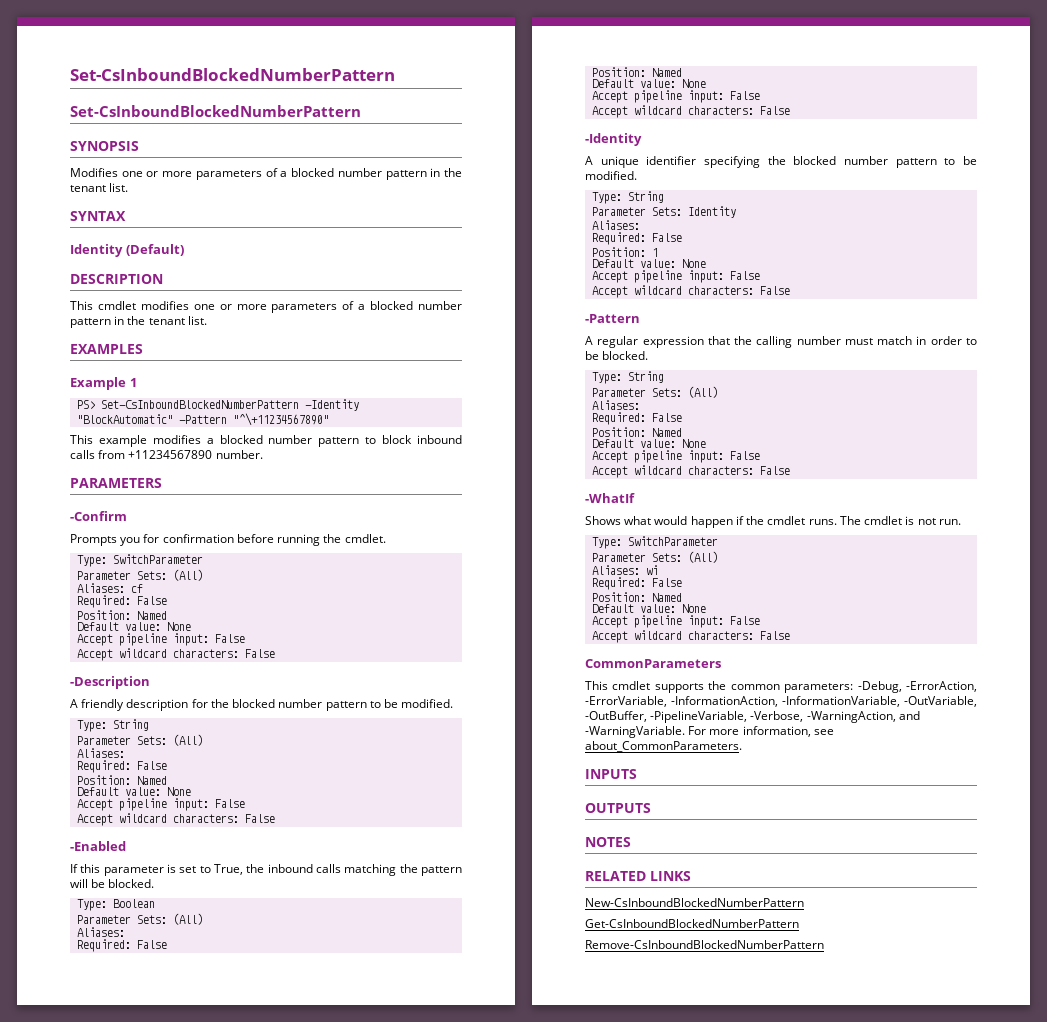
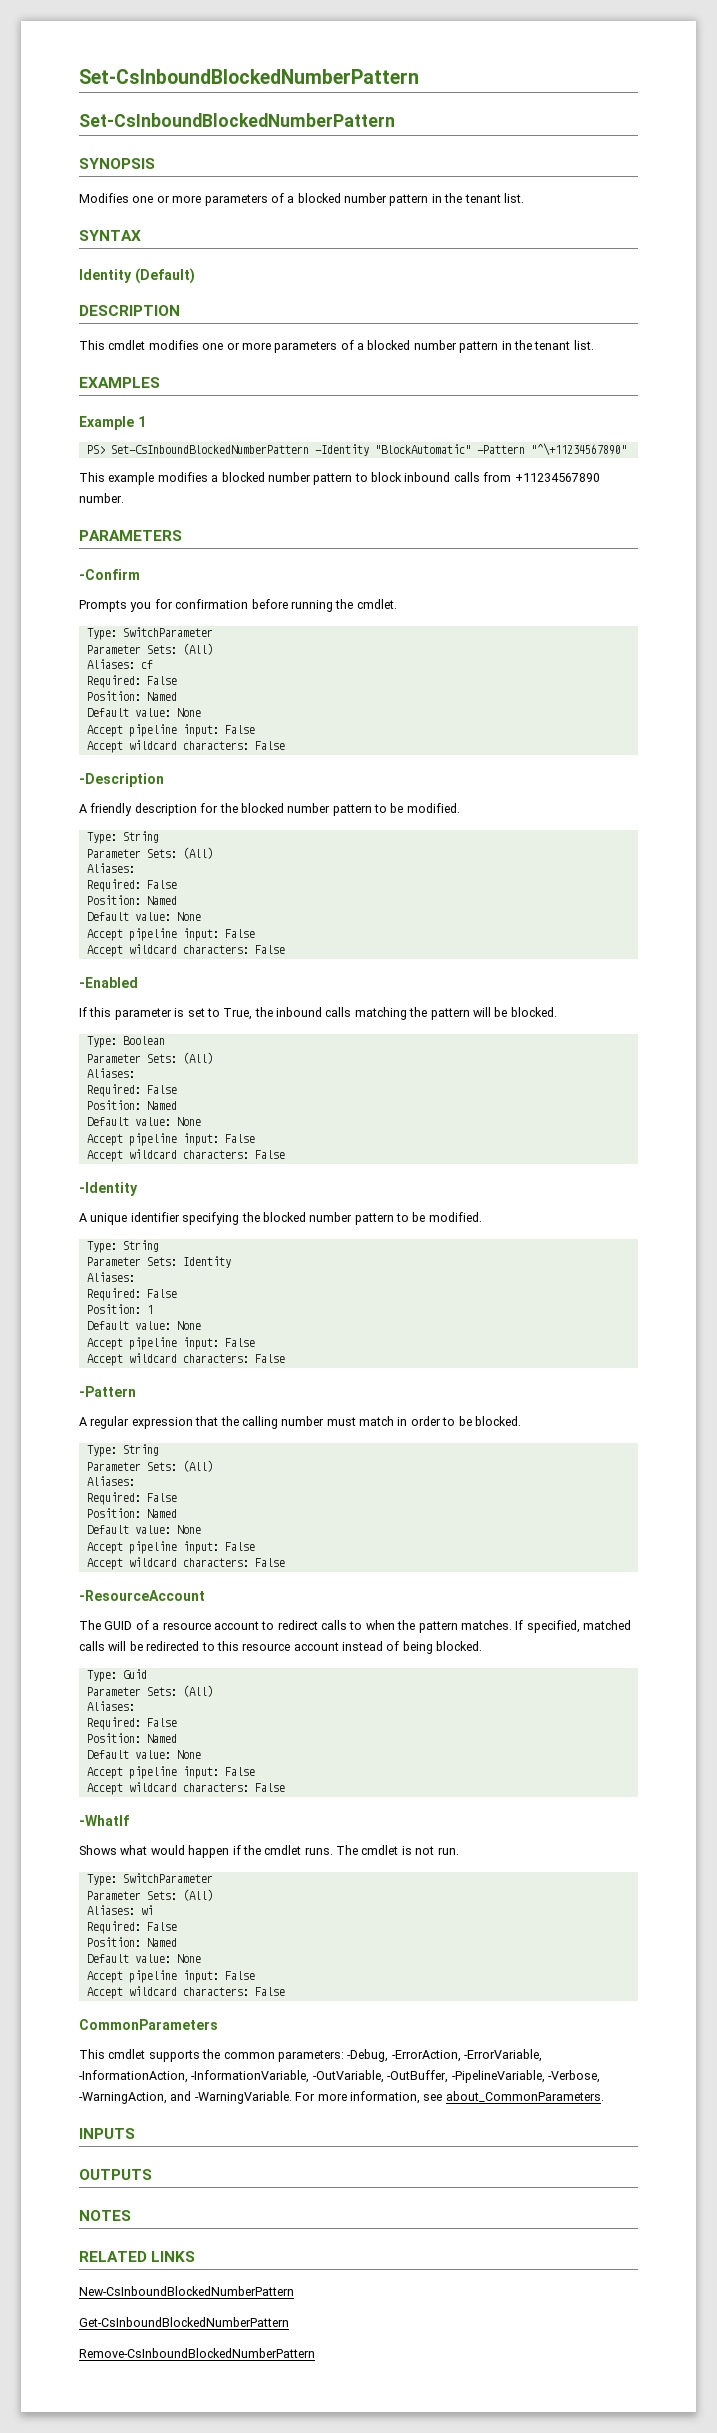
(791, 470) none -> [79,1590,205,1601] [79,1620,631,1633] [79,1641,483,1654] [86,1669,147,1682] [86,1685,213,1697] [86,1701,135,1711] [86,1717,177,1730] [86,1733,177,1743] [86,1750,201,1759] [86,1766,255,1779] [86,1782,285,1795] // -ResourceAccount // The GUID of a resource account to redirect calls to when the pattern matches. If specified, matched calls will be redirected to this resource account instead of being blocked. // Type: Guid // Parameter Sets: (All) // Aliases: // Required: False // Position: Named // Default value: None // Accept pipeline input: False // Accept wildcard characters: False

